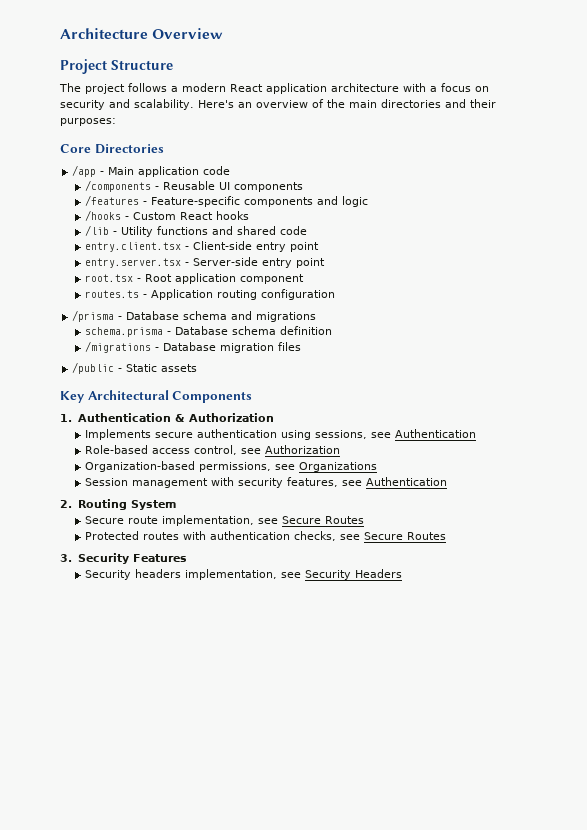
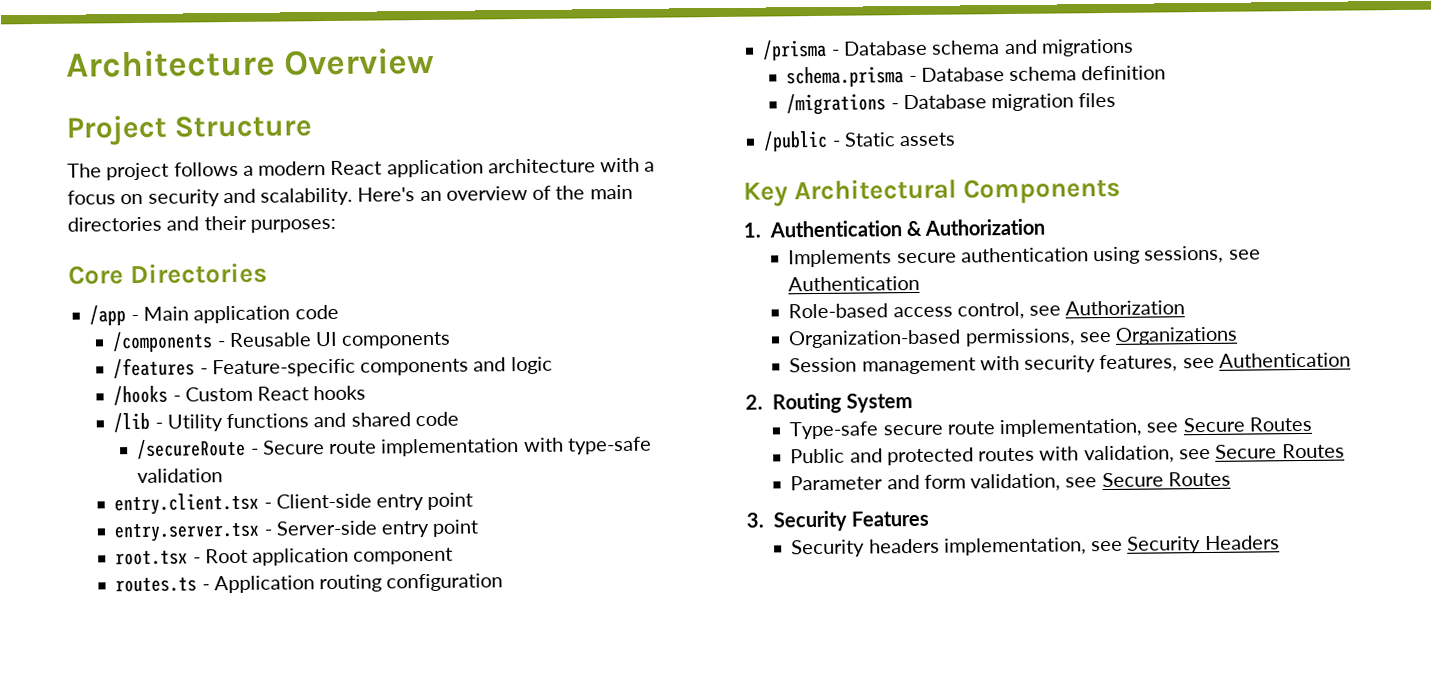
(308, 230) none -> [136,436,652,459] [137,468,224,483] // /secureRoute - Secure route implementation with type-safe validation
[85,516,125,524] Secure -> [789,421,943,440] Type-safe secure
[85,531,337,541] Protected routes with authentication checks, -> [790,443,1345,466] [790,473,1062,492] Public and protected routes with validation, see Secure Routes // Parameter and form validation,

